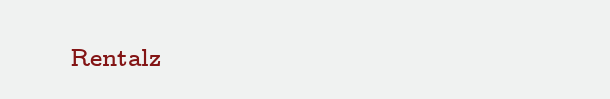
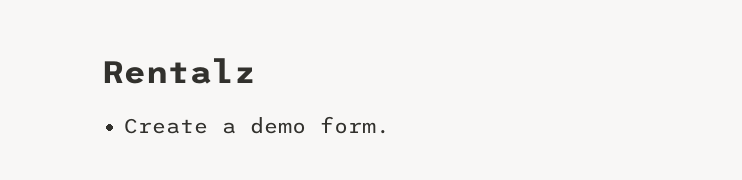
(161, 57) none -> [124,116,390,134] // Create a demo form.

